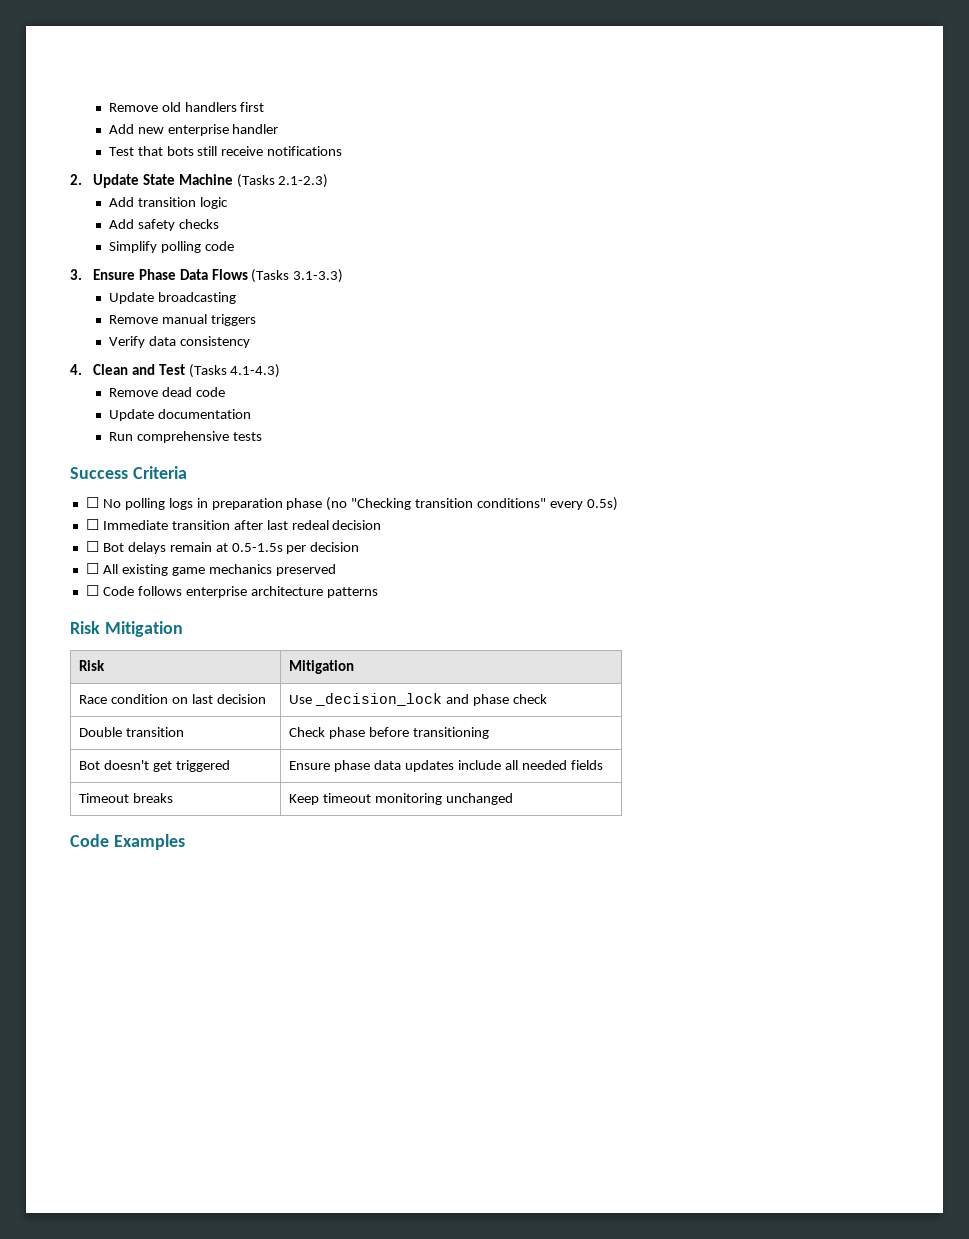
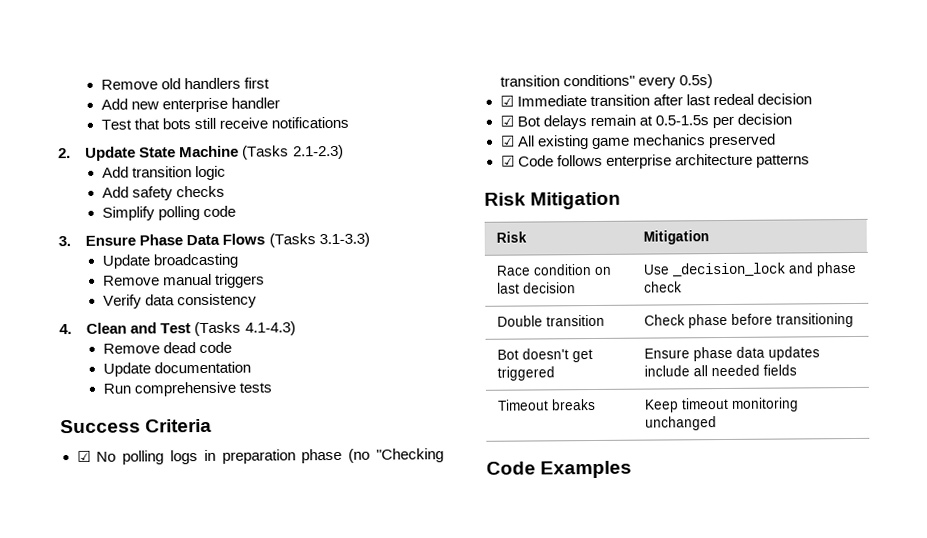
[85,497,99,508] ☐ -> [76,450,91,462] ☑
[85,519,99,530] ☐ -> [499,95,514,107] ☑
[85,541,99,552] ☐ -> [499,115,514,127] ☑
[85,563,99,574] ☐ -> [499,135,515,147] ☑
[85,585,99,596] ☐ -> [500,155,515,167] ☑

